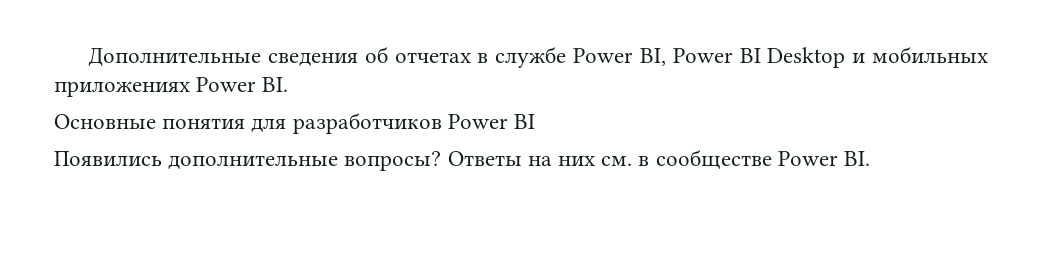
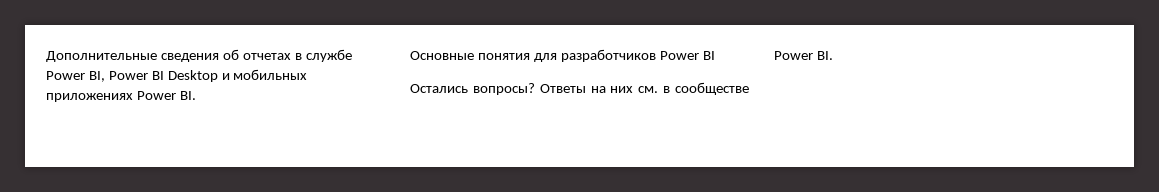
[54,151,339,170] Появились дополнительные -> [410,84,468,93] Остались

